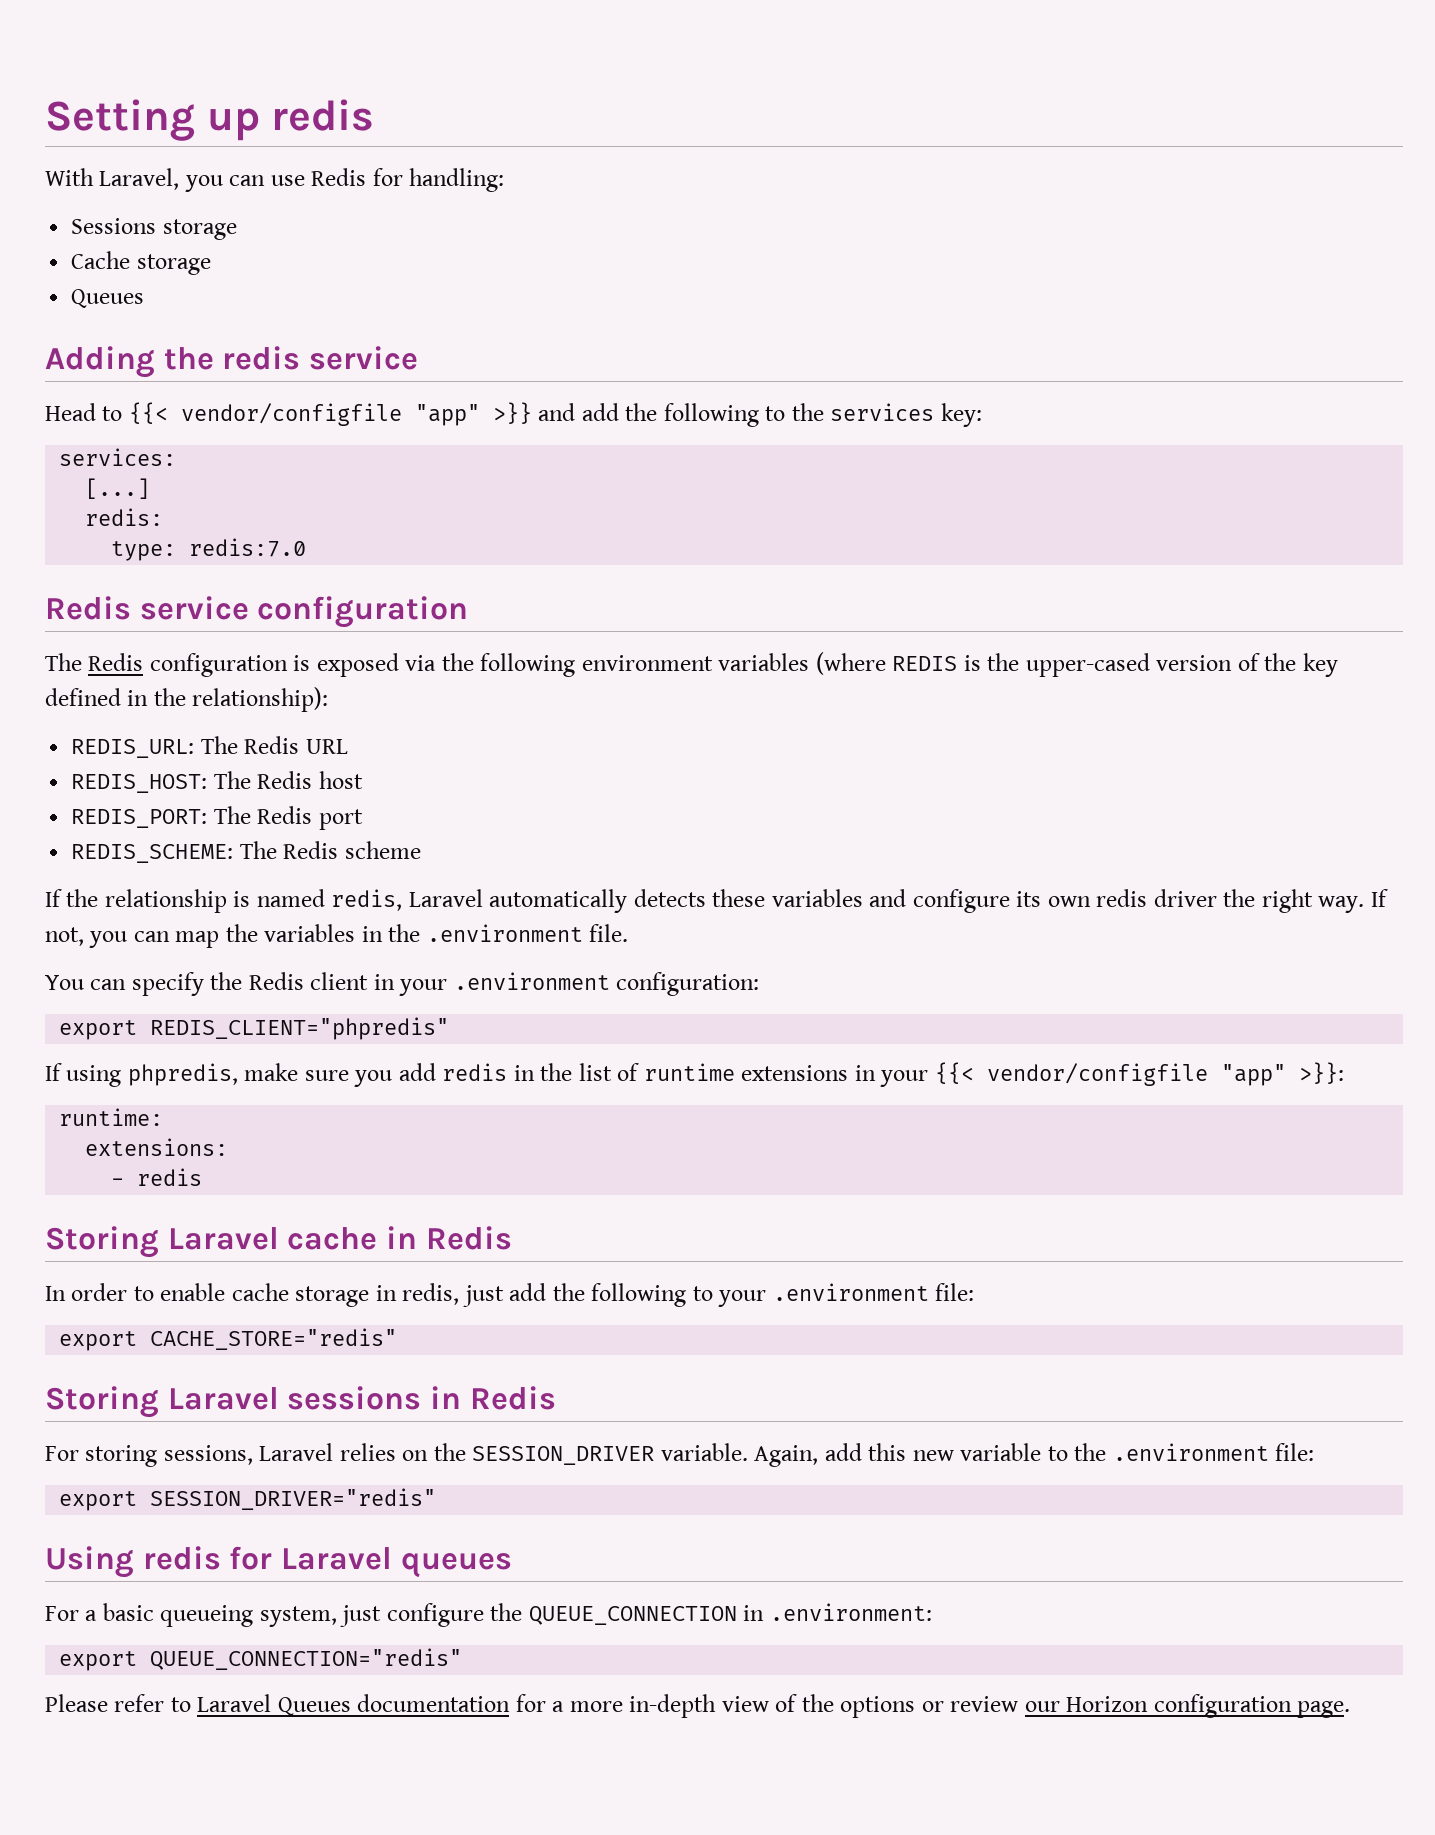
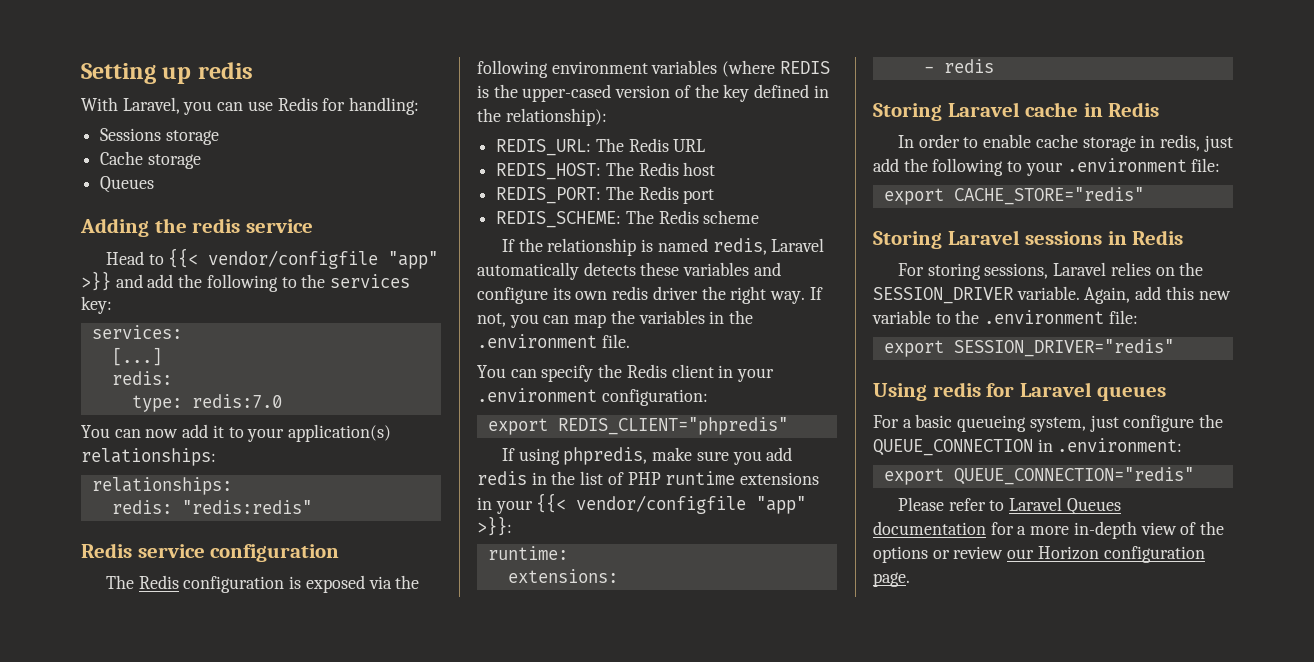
(307, 547) none -> [81,424,392,442] [81,448,216,466] [91,477,232,495] [111,500,312,514] // You can now add it to your application(s) relationships: // relationships: // redis: "redis:redis"
(640, 1072) none -> [627,472,661,485] PHP

